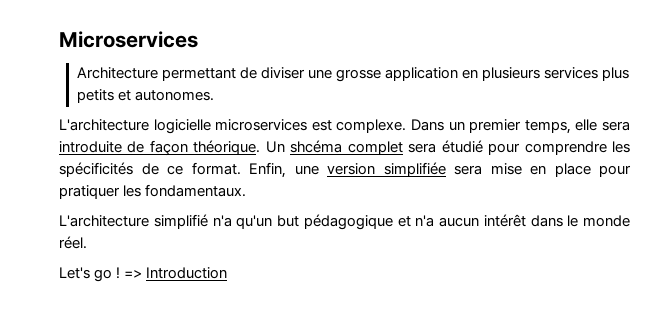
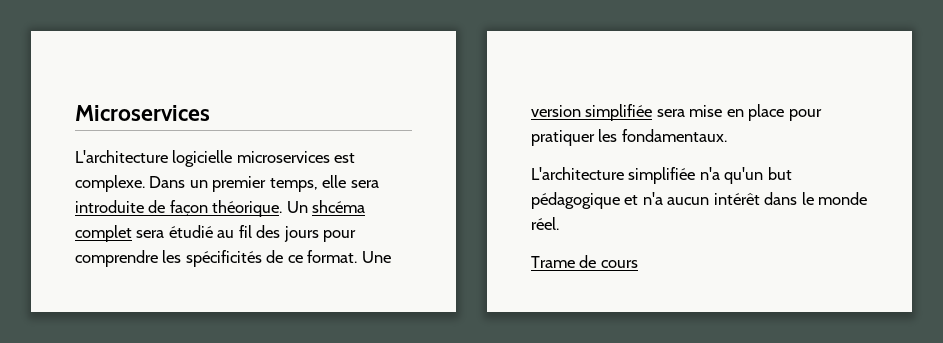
[76,67,630,82] [76,89,214,103] // Architecture permettant de diviser une grosse application en plusieurs services plus petits et autonomes. -> (210, 113) none
(483, 146) none -> [217,225,319,242] au fil des jours
[249,162,319,178] Enfin, une -> [361,251,391,263] Une
[153,214,208,229] simplifié -> [628,167,696,184] simplifiée
[59,267,228,282] Let's go ! => Introduction -> [531,255,638,268] Trame de cours

